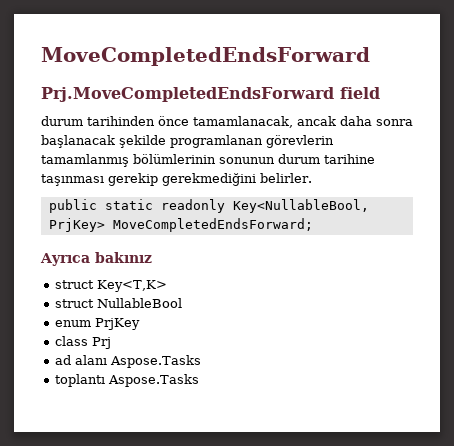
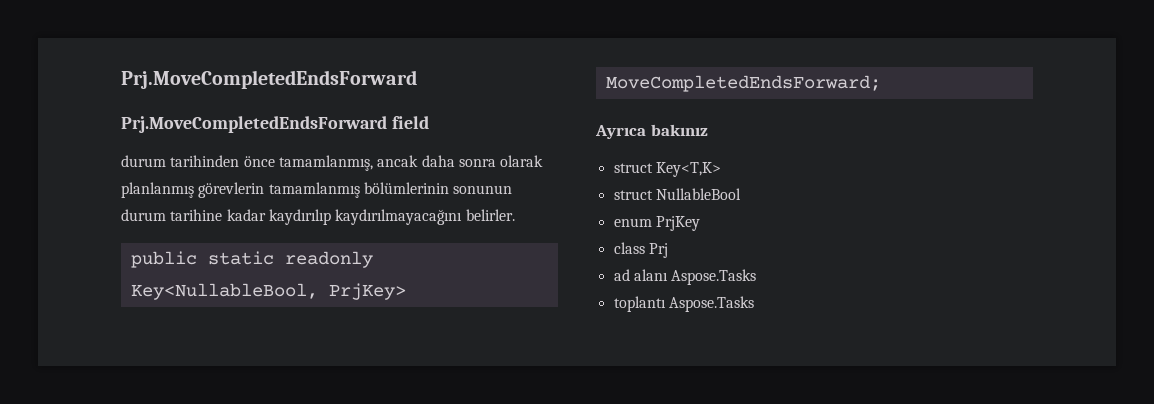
[41,47,370,66] MoveCompletedEndsForward -> [121,70,417,89] Prj.MoveCompletedEndsForward
[193,116,293,128] tamamlanacak, -> [278,155,373,171] tamamlanmış,
[41,135,263,148] başlanacak şekilde programlanan -> [500,155,544,167] [121,182,194,198] olarak planlanmış
[41,173,256,186] taşınması gerekip gerekmediğini -> [226,209,463,225] kadar kaydırılıp kaydırılmayacağını

